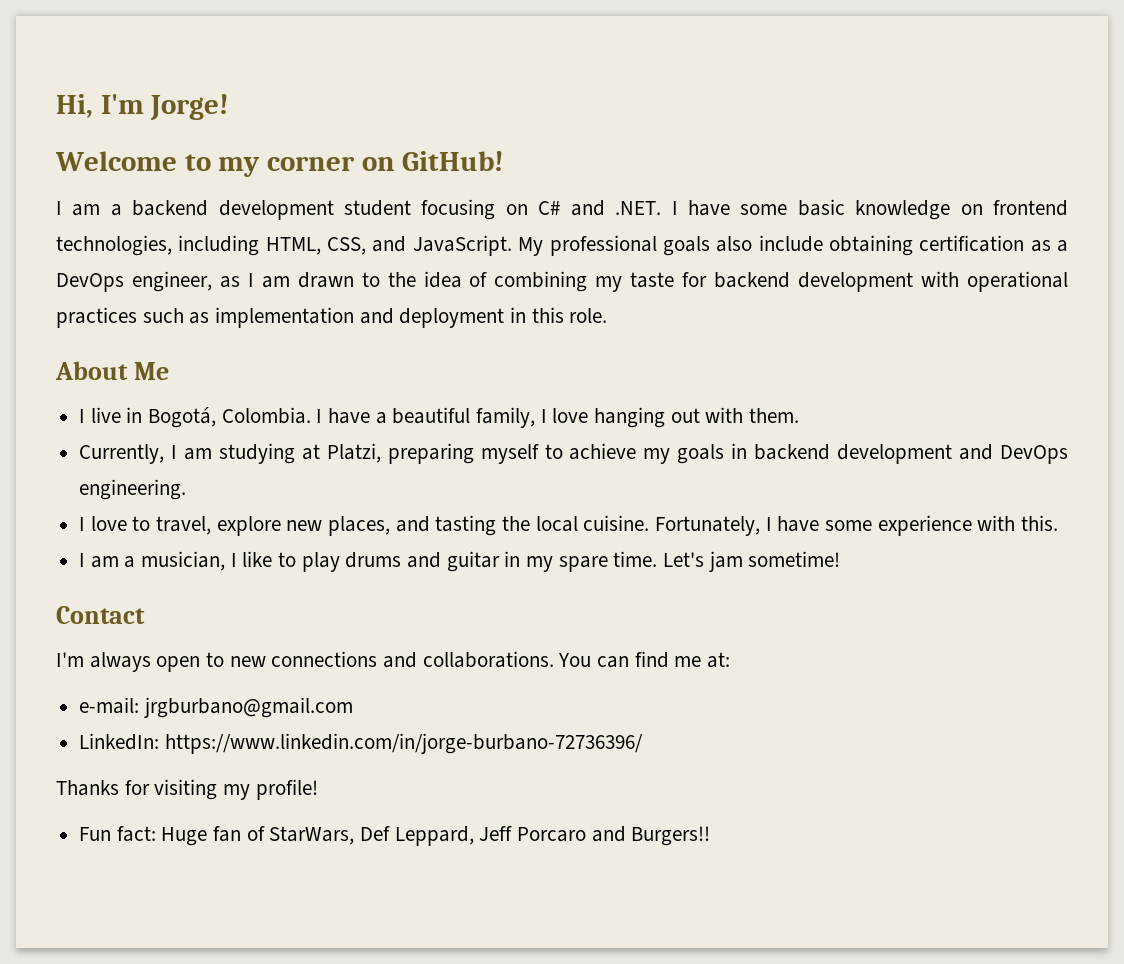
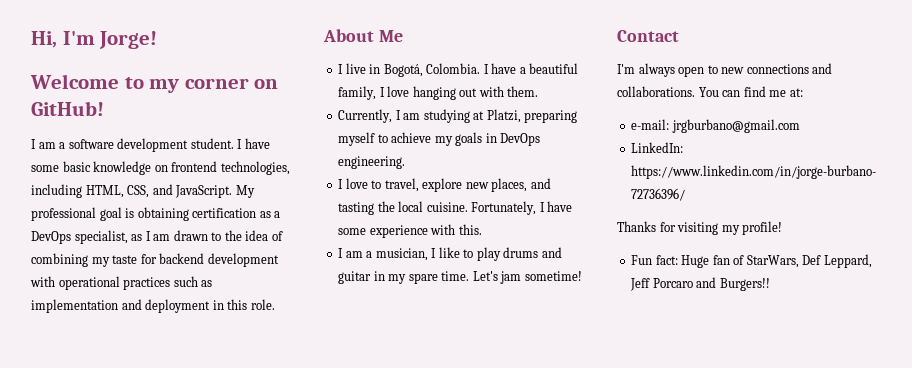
[132,199,662,220] backend development student focusing on C# and .NET. -> [68,138,234,152] software development student.
[662,235,823,256] goals also include -> [99,207,135,221] goal is
[131,271,212,292] engineer, -> [74,230,128,244] specialist,
[754,444,994,464] backend development and -> (497, 138) none

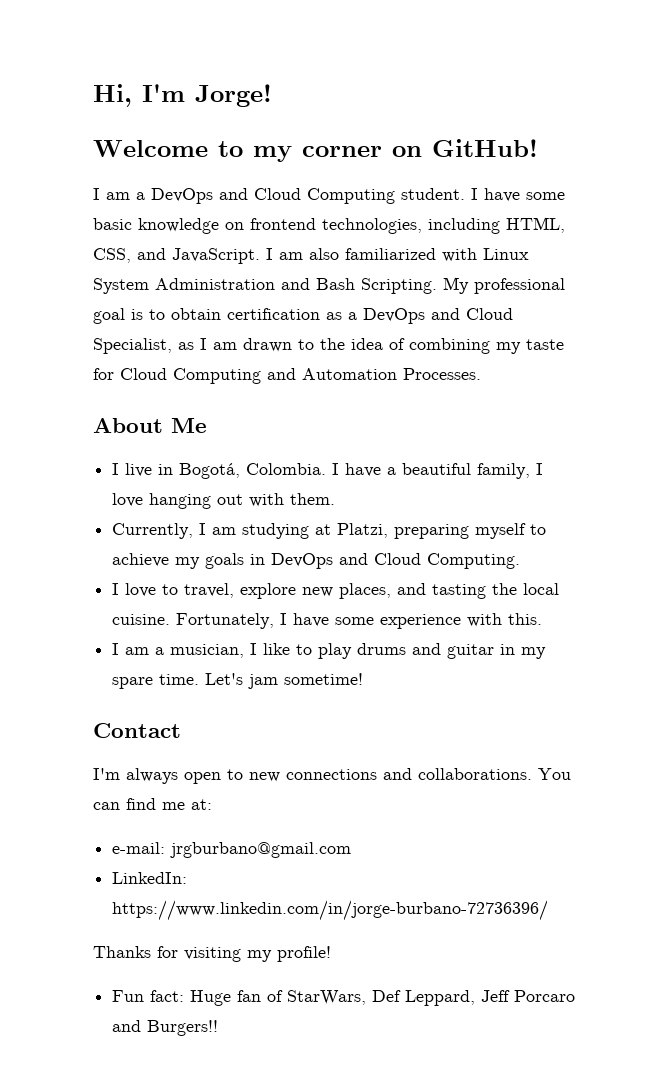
[68,138,189,152] software development -> [151,188,395,204] DevOps and Cloud Computing
(233, 191) none -> [266,248,529,262] [93,278,437,294] I am also familiarized with Linux System Administration and Bash Scripting.
[137,207,189,221] obtaining -> [149,308,221,320] to obtain
[74,230,128,244] specialist, -> [431,308,513,320] [93,338,172,354] and Cloud Specialist,
[159,253,279,267] [30,276,213,290] [31,299,275,313] backend development with operational practices such as implementation and deployment in this role. -> [120,368,481,384] Cloud Computing and Automation Processes.
[338,156,406,169] engineering. -> [339,553,521,569] and Cloud Computing.

